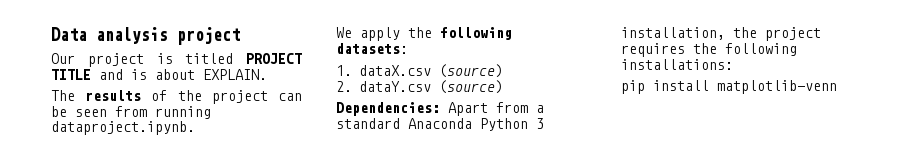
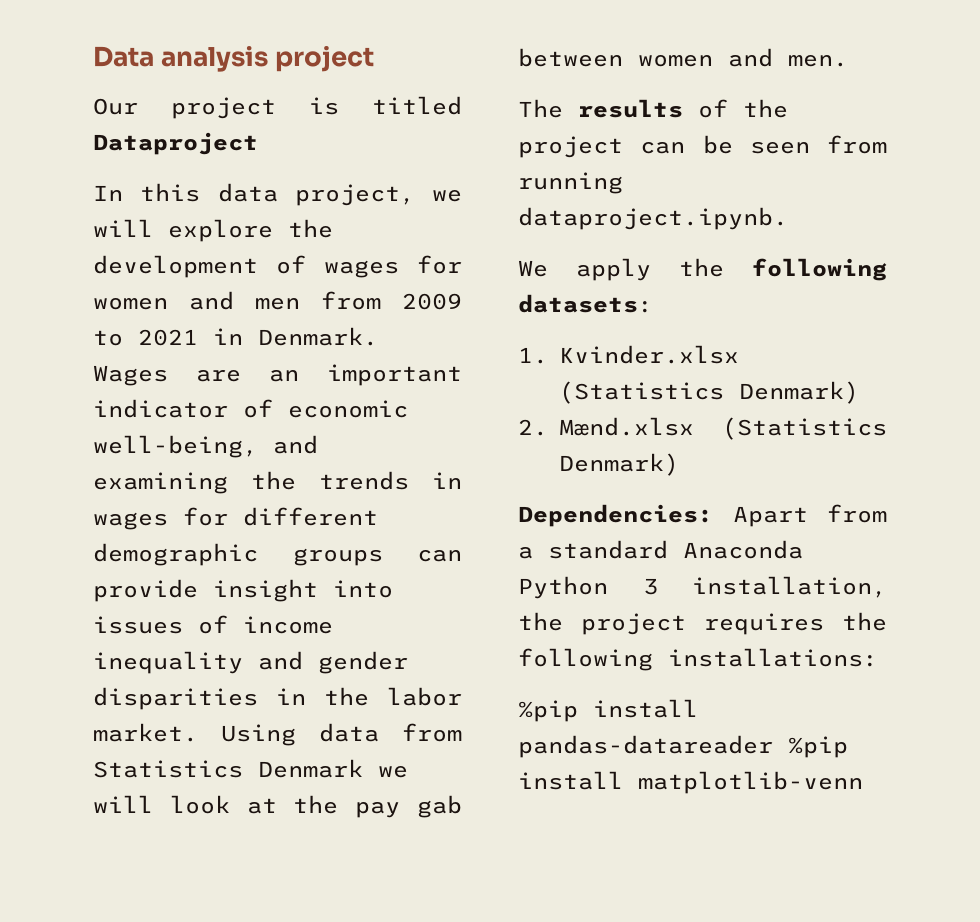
[246,53,302,64] [51,69,267,80] PROJECT TITLE and is about EXPLAIN. -> [93,132,258,155] [93,183,462,206] [93,219,333,242] [93,255,462,278] [93,291,462,310] [93,327,378,346] [93,364,462,386] [93,399,408,418] [93,435,318,458] [93,471,462,494] [93,507,378,530] [93,543,462,566] [93,579,393,602] [93,615,333,634] [93,651,408,674] [93,687,462,710] [93,723,462,746] [93,759,408,778] [93,795,463,818] [518,48,848,67] Dataproject // In this data project, we will explore the development of wages for women and men from 2009 to 2021 in Denmark. Wages are an important indicator of economic well-being, and examining the trends in wages for different demographic groups can provide insight into issues of income inequality and gender disparities in the labor market. Using data from Statistics Denmark we will look at the pay gab between women and men.
[358,64,503,78] [336,80,503,94] dataX.csv (source) // 2. dataY.csv (source) -> [558,345,739,364] [558,381,859,404] [518,417,887,440] [558,453,679,476] Kvinder.xlsx (Statistics Denmark) // 2. Mænd.xlsx (Statistics Denmark)
[621,80,645,94] pip -> [518,699,698,722] [518,735,848,758] %pip install pandas-datareader %pip

